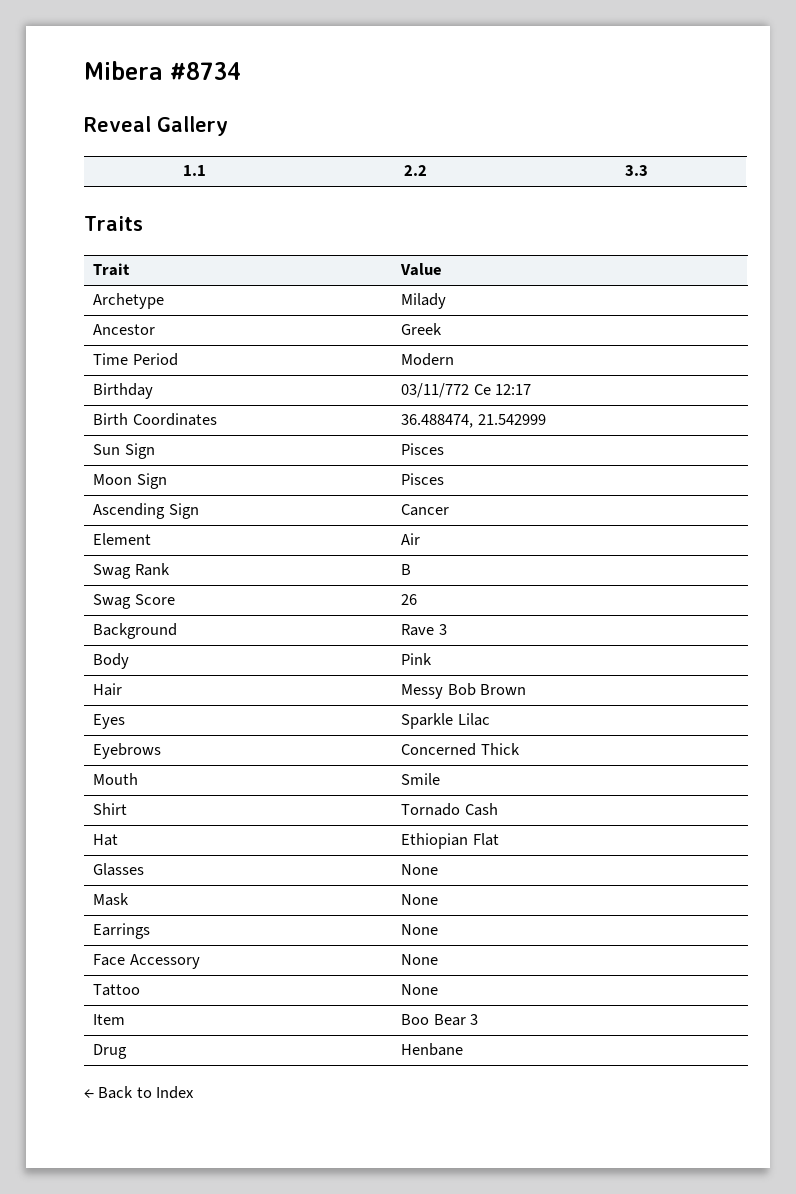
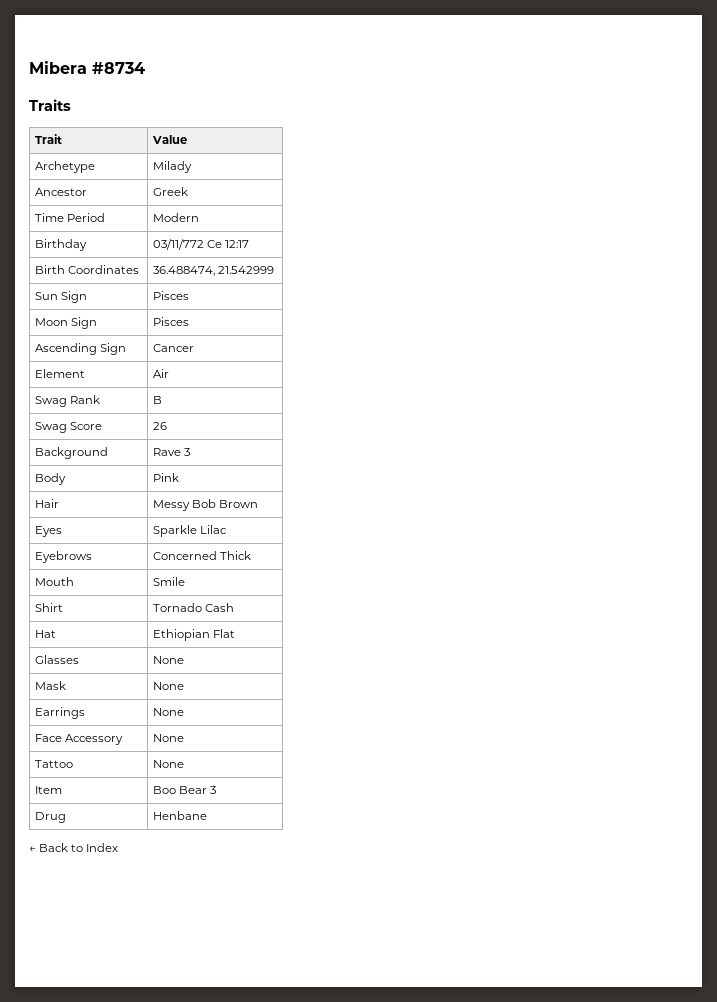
[84,116,228,136] [183,165,206,176] [403,165,427,176] [624,165,648,176] // Reveal Gallery // 1.1 | 2.2 | 3.3 -> (145, 68) none

